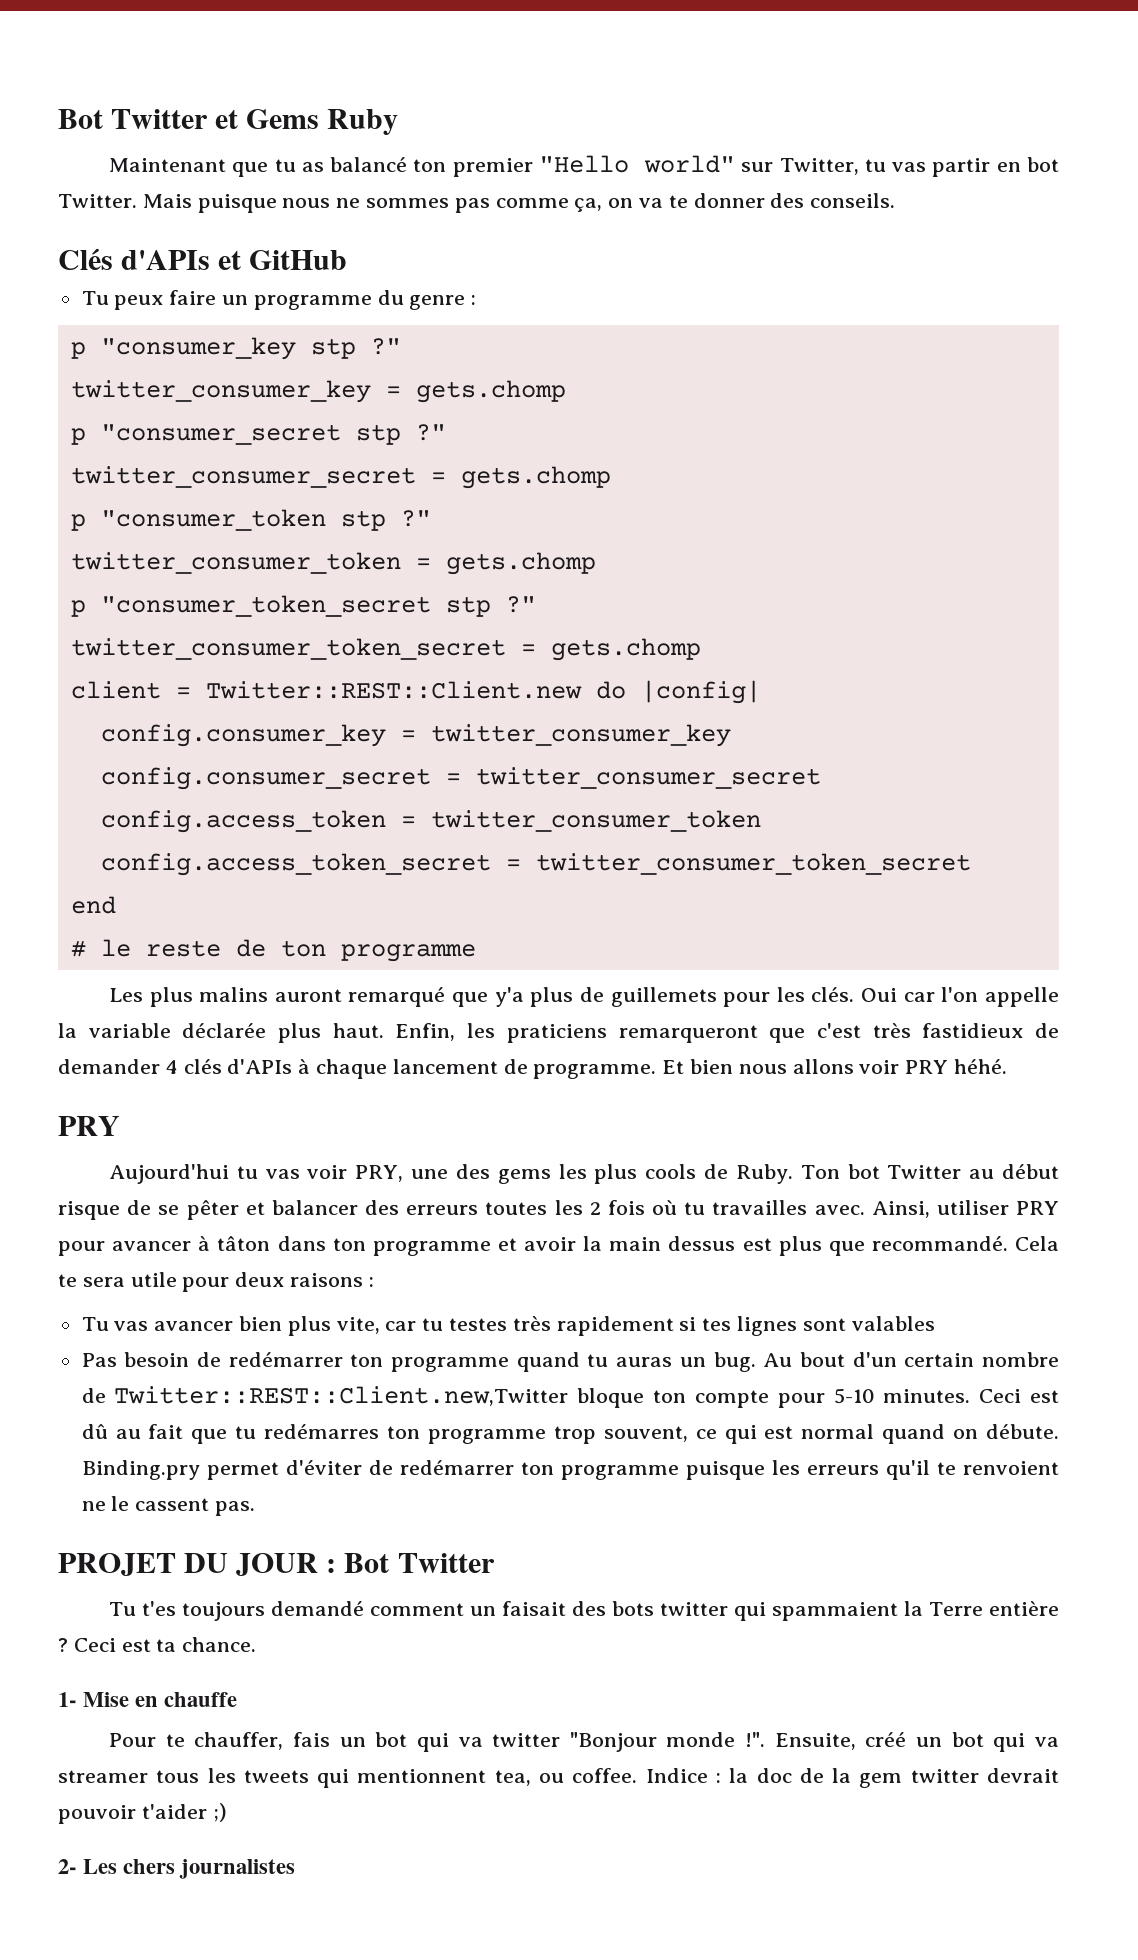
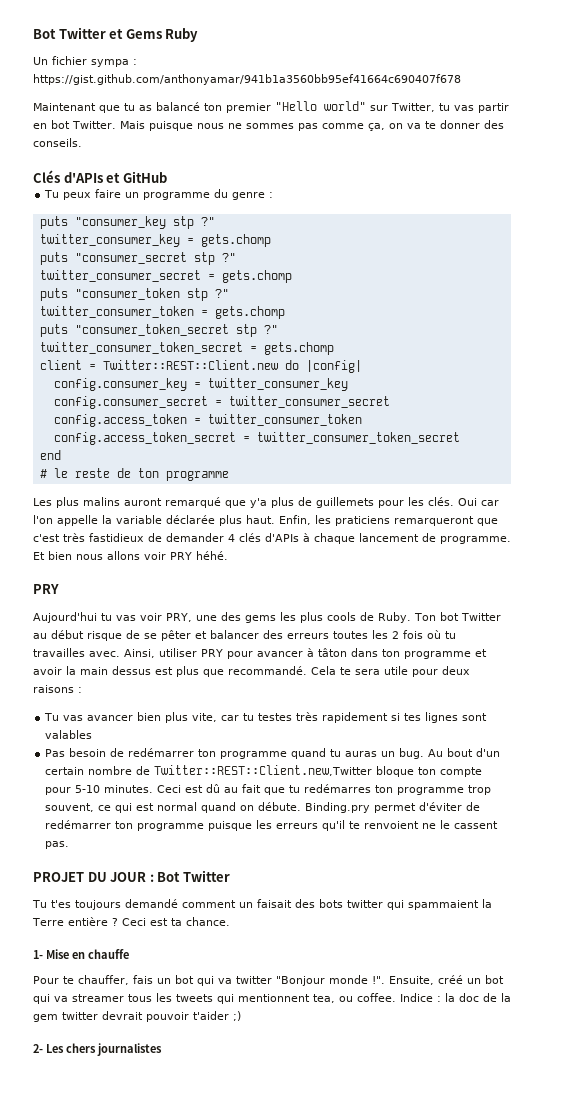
(399, 122) none -> [33,56,137,67] [33,74,461,85] // Un fichier sympa : https://gist.github.com/anthonyamar/941b1a3560bb95ef41664c690407f678
[70,342,86,359] p -> [39,216,68,229] puts
[70,428,86,445] p -> [39,252,68,265] puts
[70,514,86,531] p -> [39,288,68,301] puts
[70,600,86,617] p -> [39,324,68,337] puts

